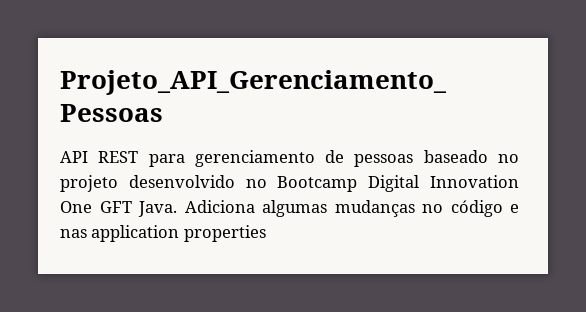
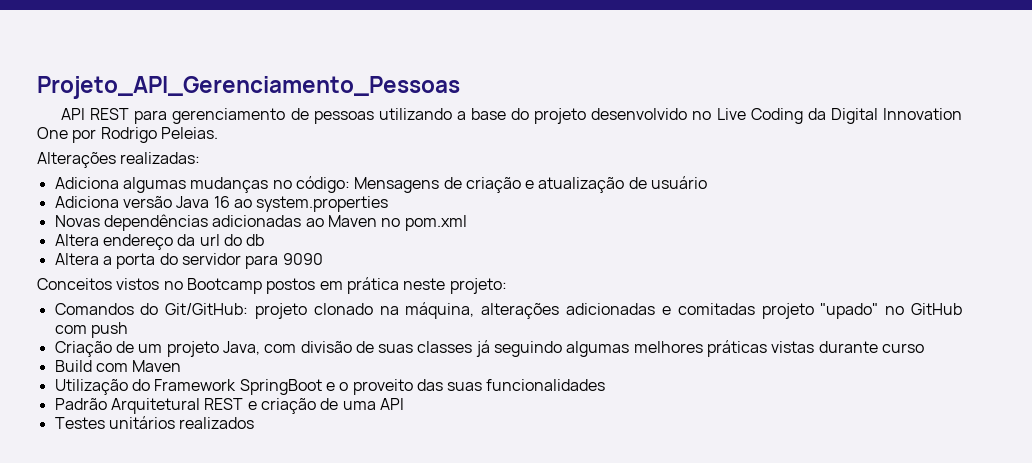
[423,150,519,163] [60,175,519,192] [60,200,519,217] [60,225,266,242] baseado no projeto desenvolvido no Bootcamp Digital Innovation One GFT Java. Adiciona algumas mudanças no código e nas application properties -> [378,108,963,124] [37,127,218,143] [37,152,201,168] [54,176,708,193] [54,196,389,212] [54,214,467,231] [54,234,265,250] [54,253,323,269] [37,277,507,294] [54,302,962,319] [54,322,128,338] [54,340,925,357] [54,360,182,372] [54,379,606,395] [54,398,404,414] [54,416,255,429] utilizando a base do projeto desenvolvido no Live Coding da Digital Innovation One por Rodrigo Peleias. // Alterações realizadas: // Adiciona algumas mudanças no código: Mensagens de criação e atualização de usuário // Adiciona versão Java 16 ao system.properties // Novas dependências adicionadas ao Maven no pom.xml // Altera endereço da url do db // Altera a porta do servidor para 9090 // Conceitos vistos no Bootcamp postos em prática neste projeto: // Comandos do Git/GitHub: projeto clonado na máquina, alterações adicionadas e comitadas projeto "upado" no GitHub com push // Criação de um projeto Java, com divisão de suas classes já seguindo algumas melhores práticas vistas durante curso // Build com Maven // Utilização do Framework SpringBoot e o proveito das suas funcionalidades // Padrão Arquitetural REST e criação de uma API // Testes unitários realizados

